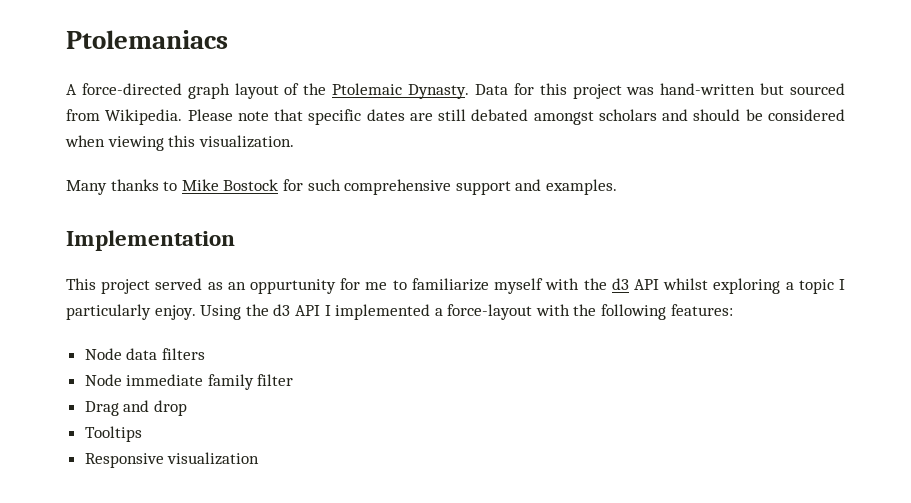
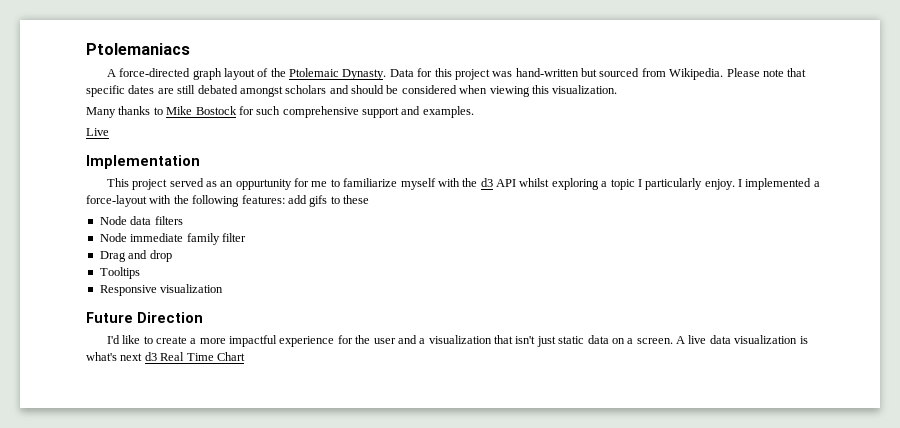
(617, 187) none -> [86,128,109,136] // Live
[200,304,320,320] Using the d3 API -> (735, 184) none
(733, 310) none -> [287,195,369,207] add gifs to these
(260, 458) none -> [86,312,203,323] [106,335,808,347] [86,352,245,361] // Future Direction // I'd like to create a more impactful experience for the user and a visualization that isn't just static data on a screen. A live data visualization is what's next d3 Real Time Chart

